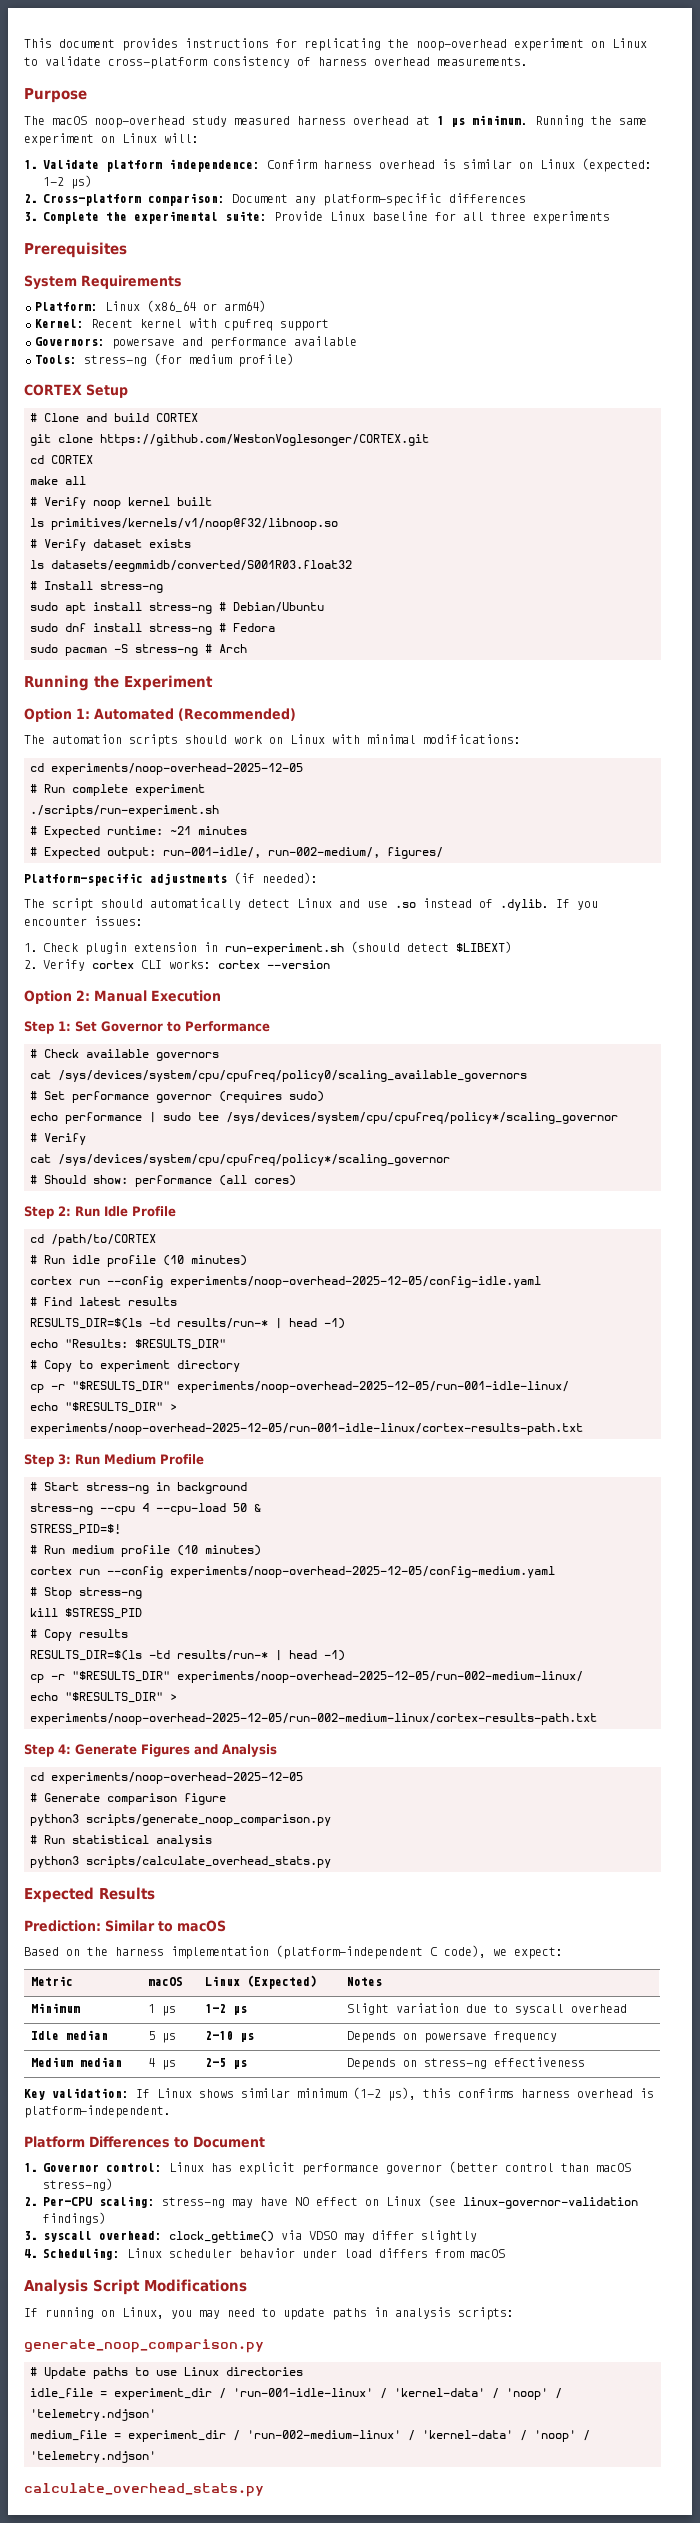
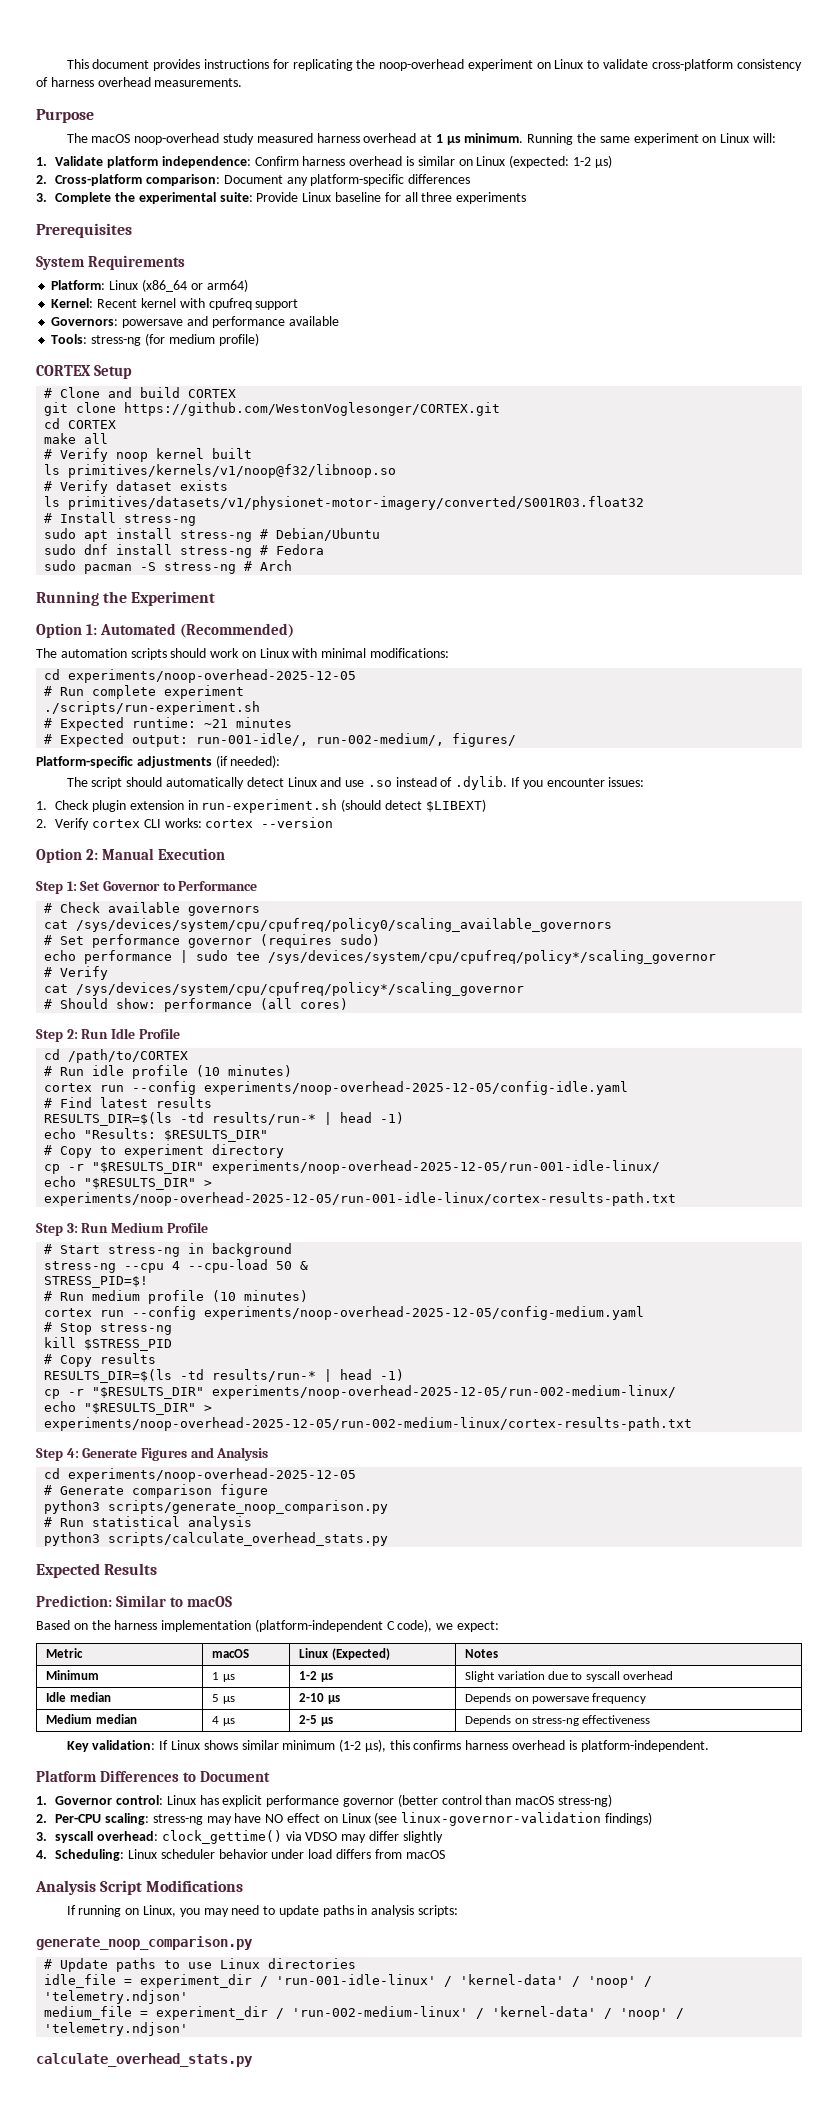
[51,560,352,572] datasets/eegmmidb/converted/S001R03.float32 -> [68,496,645,510] primitives/datasets/v1/physionet-motor-imagery/converted/S001R03.float32

